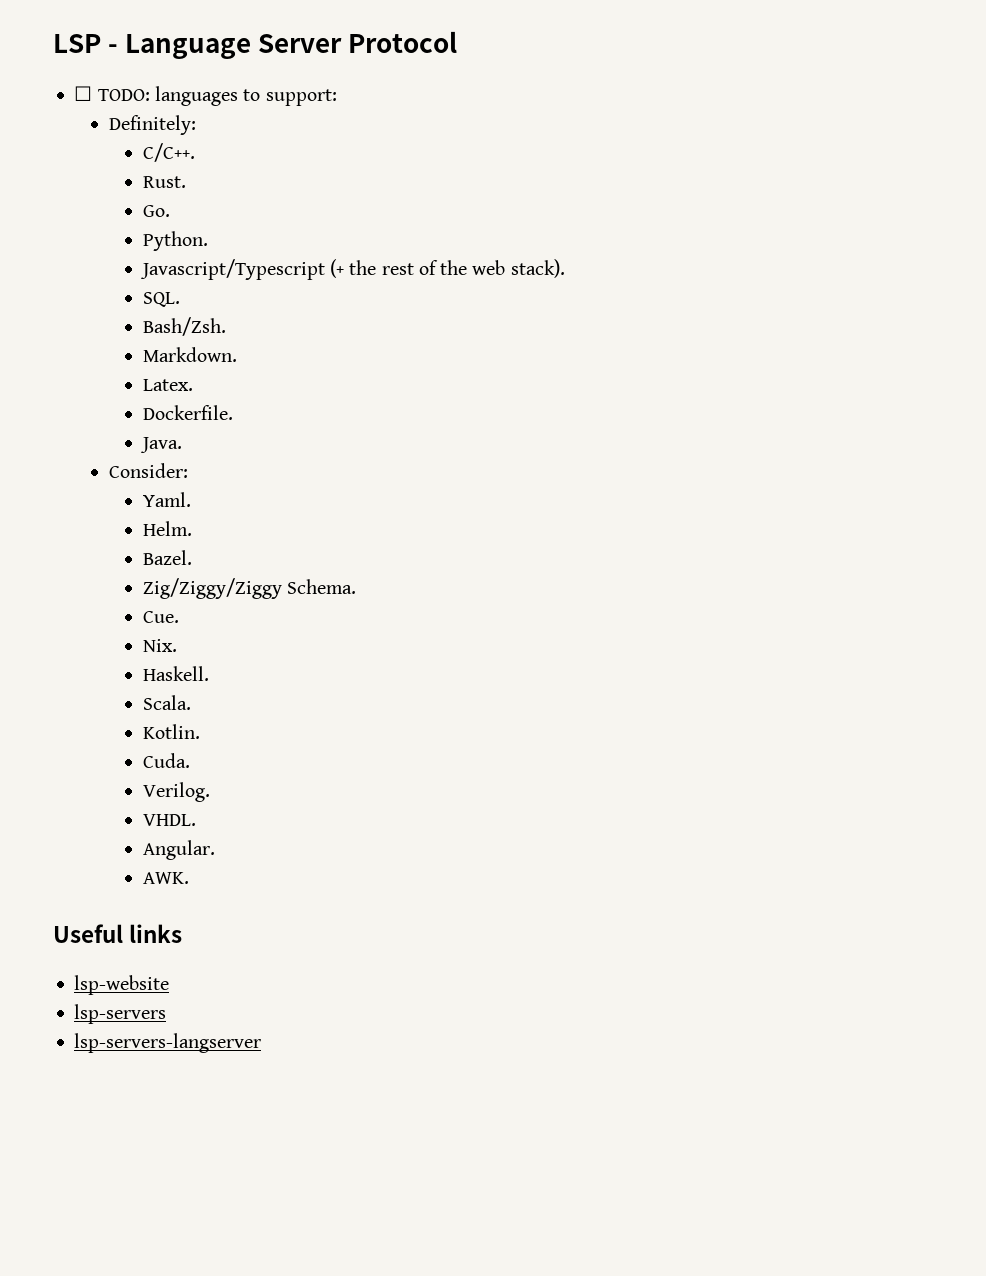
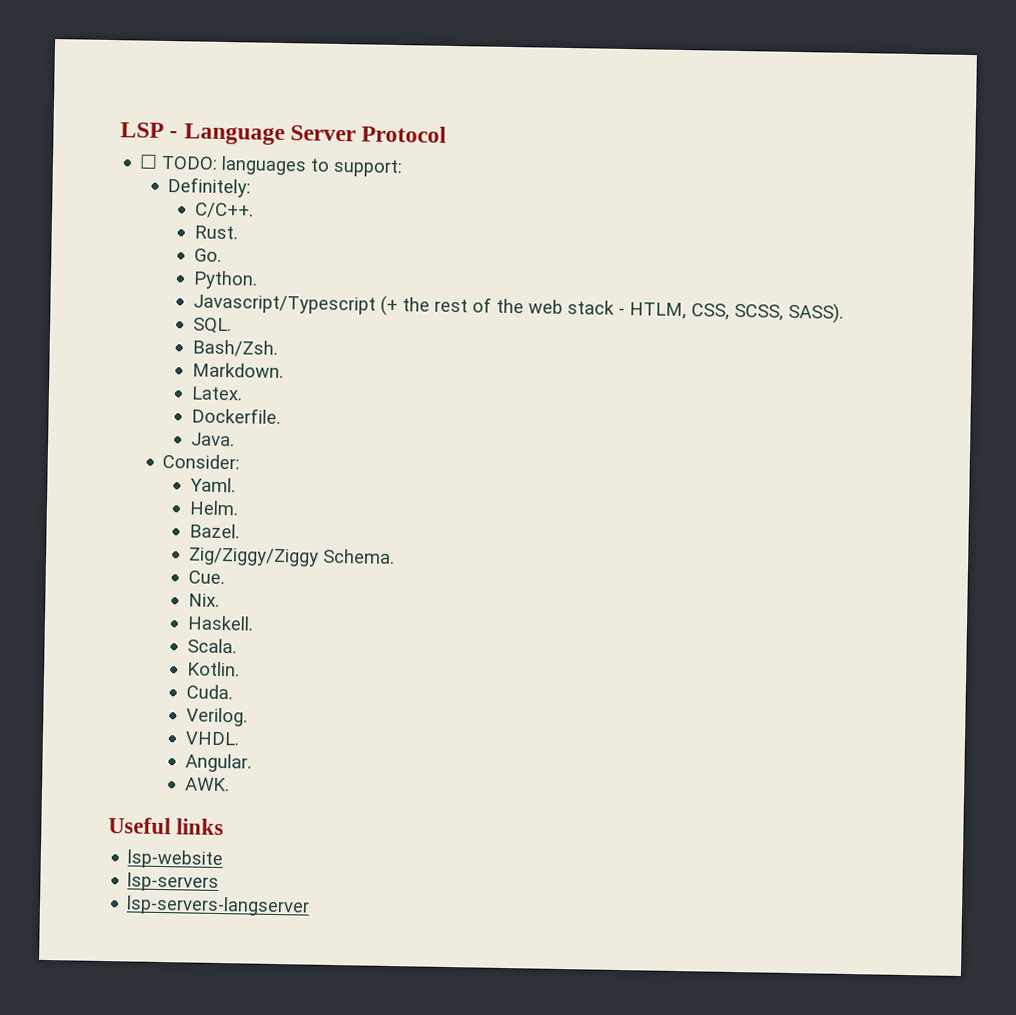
[510,259,565,278] stack). -> [566,299,844,324] stack - HTLM, CSS, SCSS, SASS).

